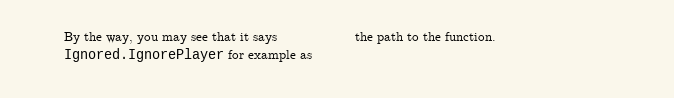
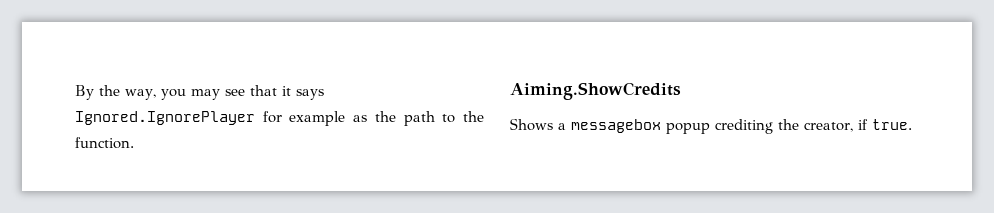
(496, 36) none -> [510,82,681,100] [510,118,912,134] // Aiming.ShowCredits // Shows a messagebox popup crediting the creator, if true.

